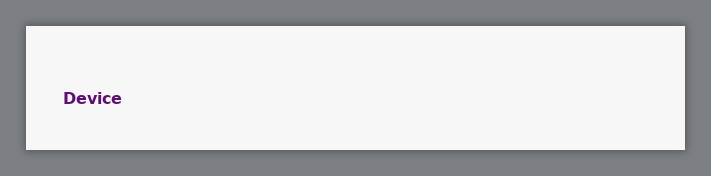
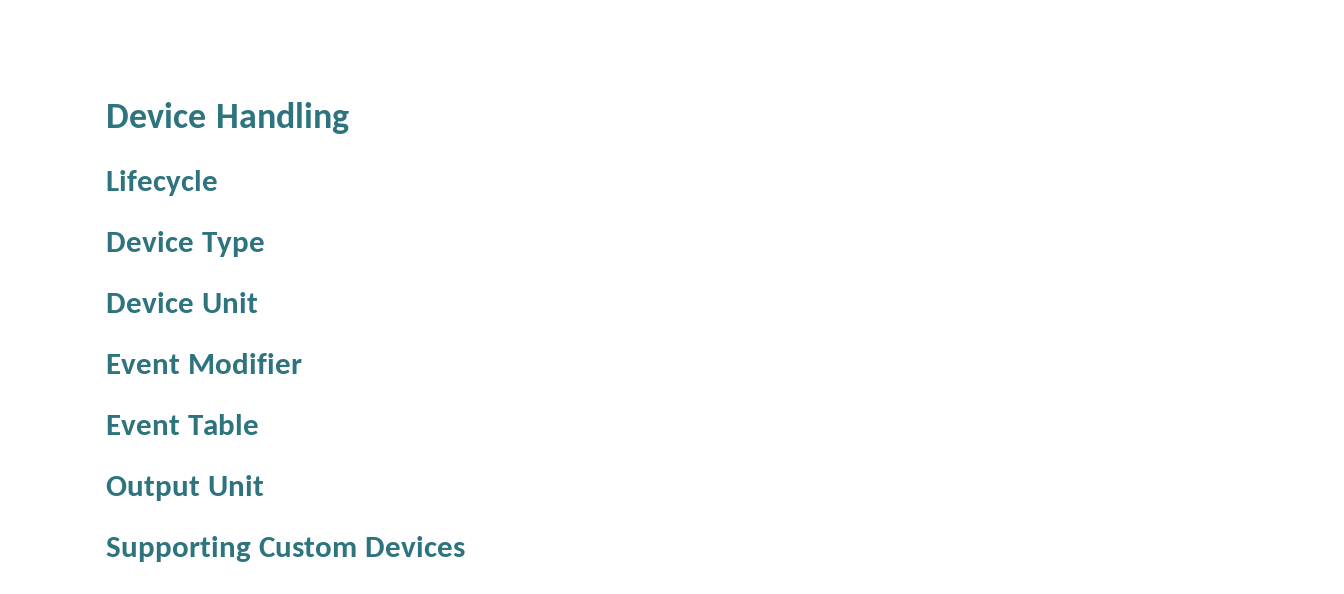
[63,92,122,104] Device -> [106,102,349,134] [106,170,218,196] [106,231,266,257] [106,292,259,313] [106,353,303,374] [106,414,260,435] [106,475,265,501] [106,536,466,562] Device Handling // Lifecycle // Device Type // Device Unit // Event Modifier // Event Table // Output Unit // Supporting Custom Devices

